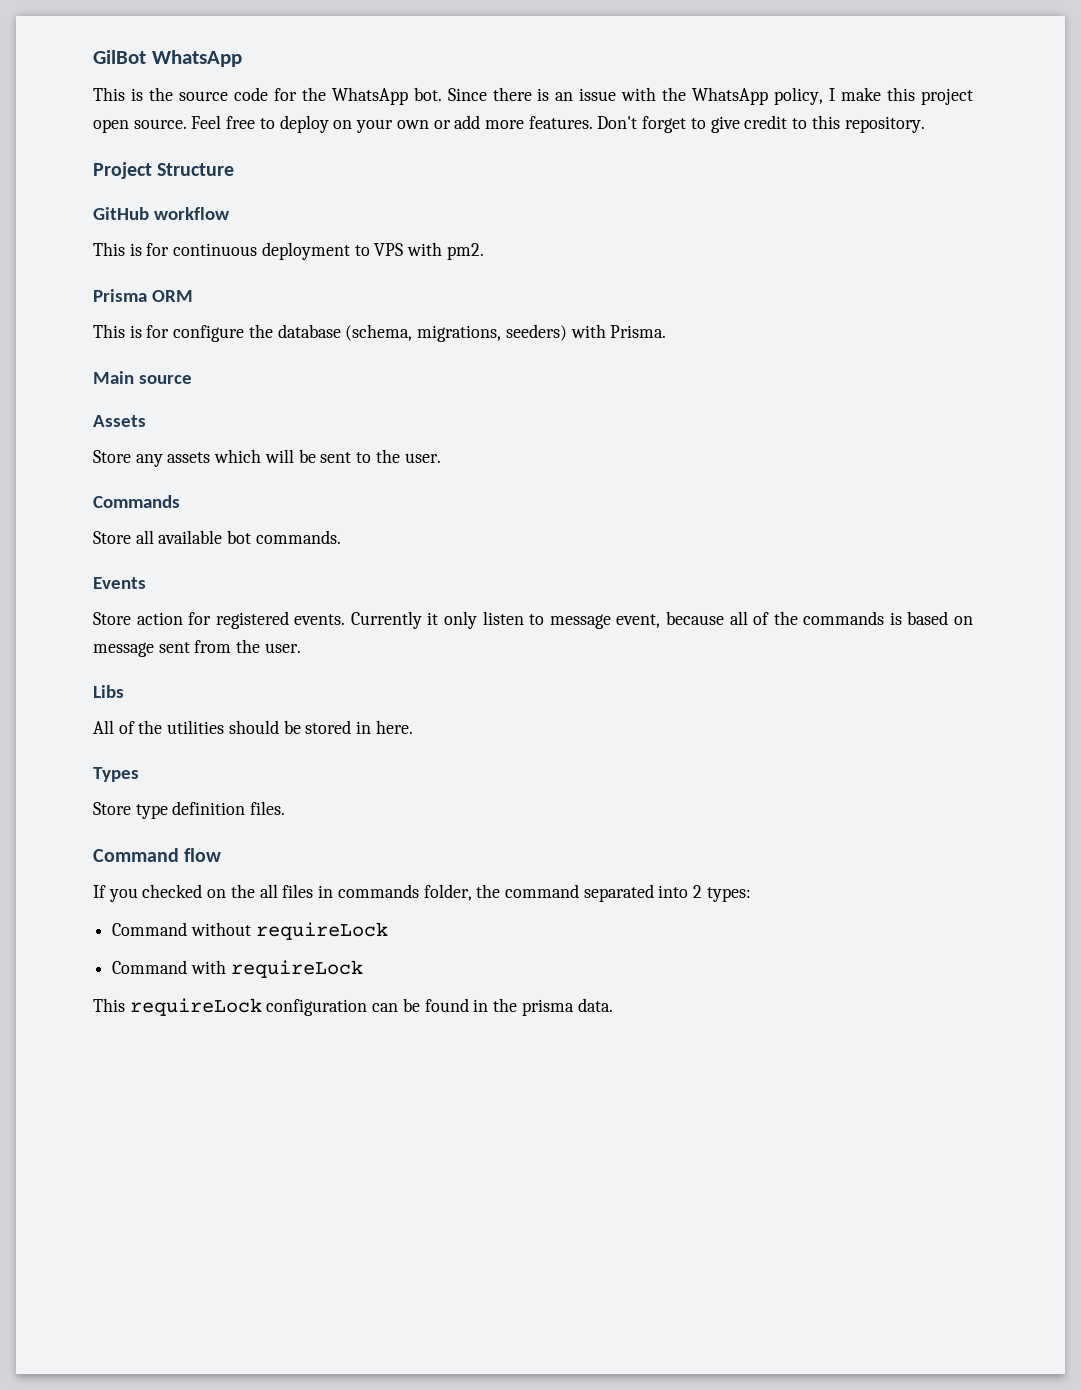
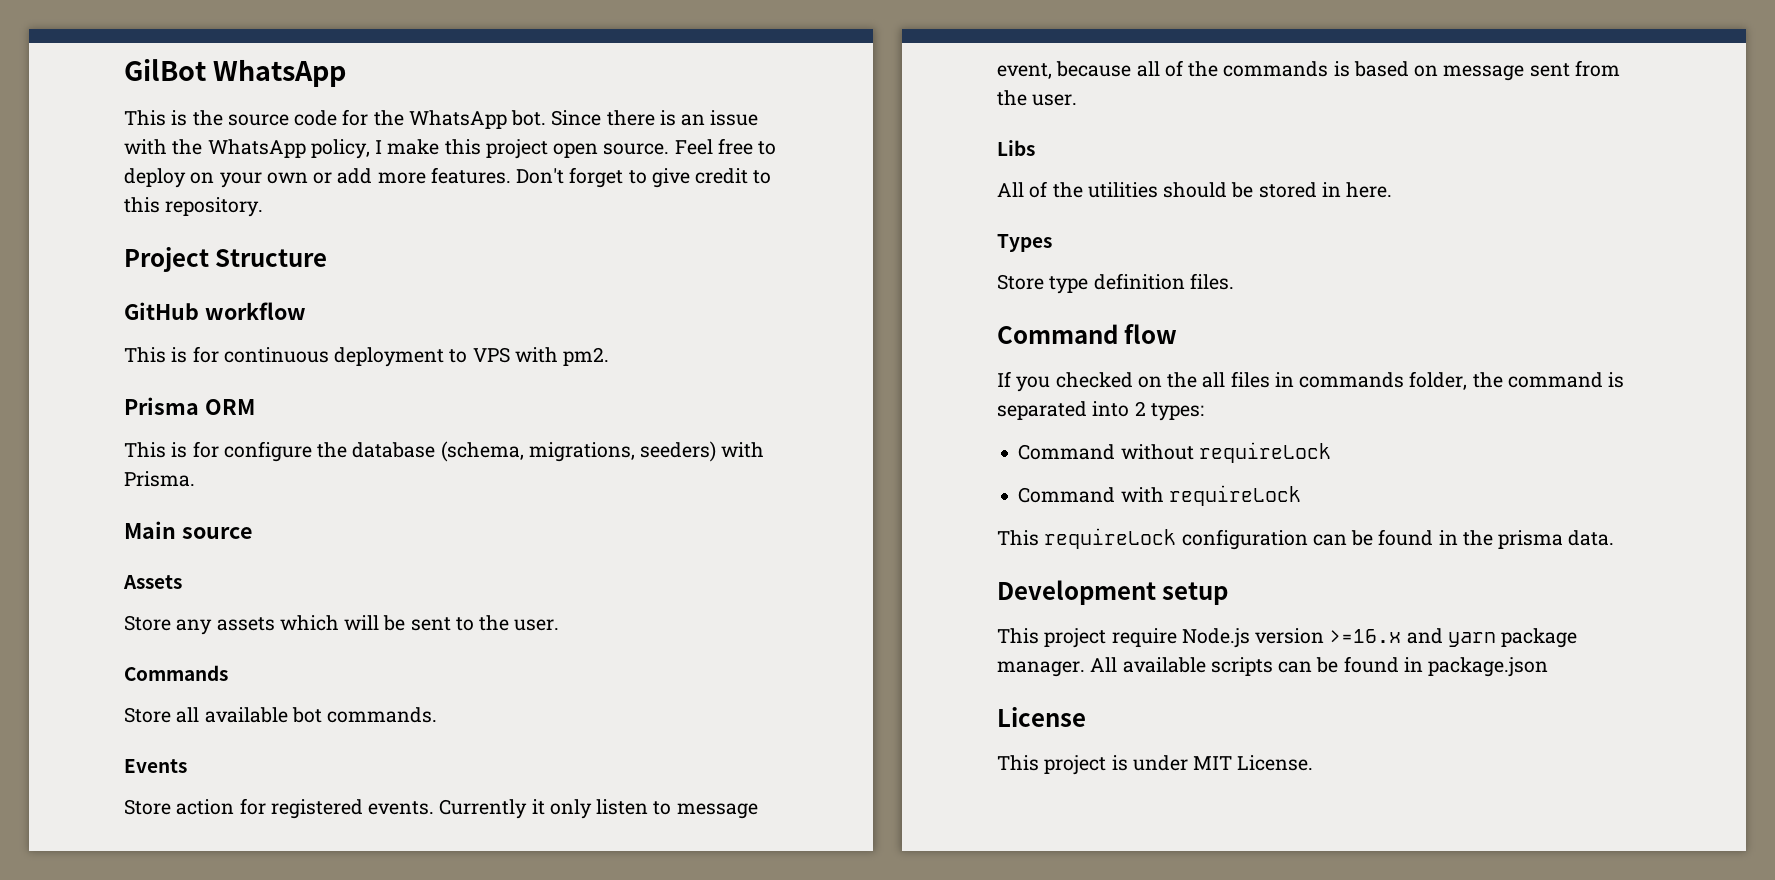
(579, 891) none -> [1608,372,1625,388] is
(613, 1005) none -> [997,580,1229,605] [997,628,1578,648] [997,656,1549,677] [997,707,1086,727] [997,755,1314,775] // Development setup // This project require Node.js version >=16.x and yarn package manager. All available scripts can be found in package.json // License // This project is under MIT License.

